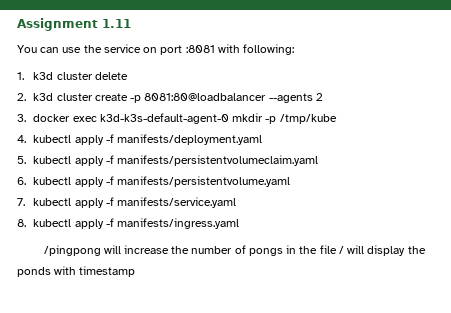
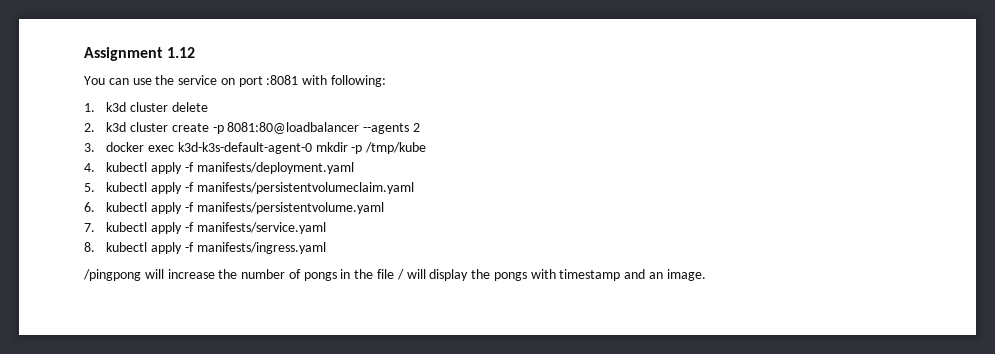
[102,19,131,28] 1.11 -> [167,47,196,58] 1.12
[17,267,51,277] ponds -> [493,272,527,281] pongs
(136, 271) none -> [624,269,706,281] and an image.

